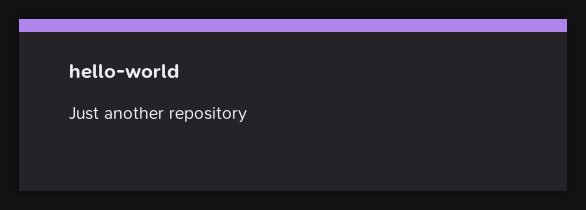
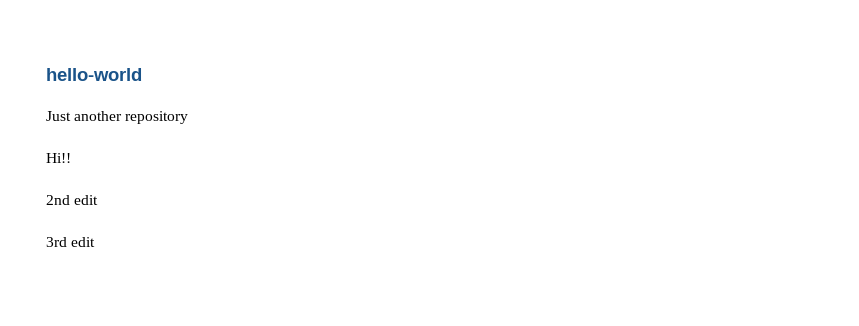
(247, 115) none -> [46,153,71,163] [46,195,99,205] [46,237,96,247] // Hi!! // 2nd edit // 3rd edit

